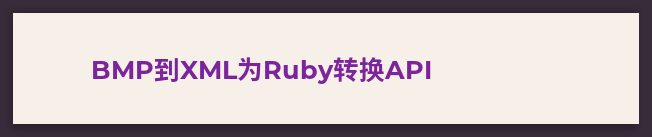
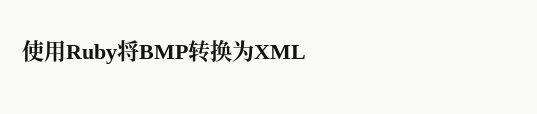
[91,57,432,84] BMP到XML为Ruby转换API -> [22,39,306,64] 使用Ruby将BMP转换为XML

